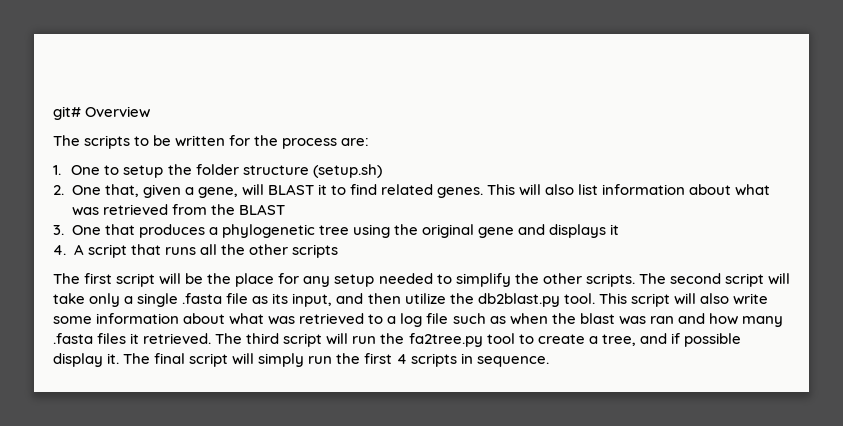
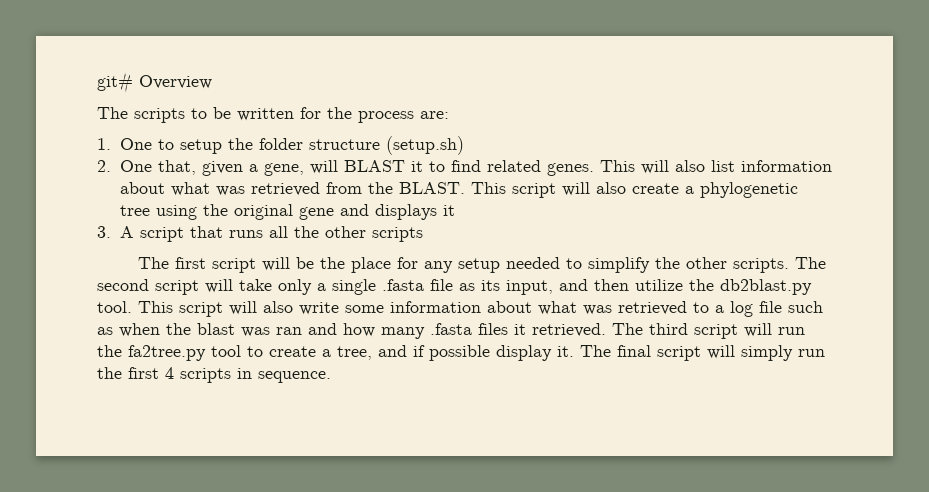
[238,204,285,215] [53,224,205,238] BLAST // 3. One that produces -> [398,182,679,198] BLAST. This script will also create
[53,245,66,255] 4. -> [97,226,111,238] 3.

